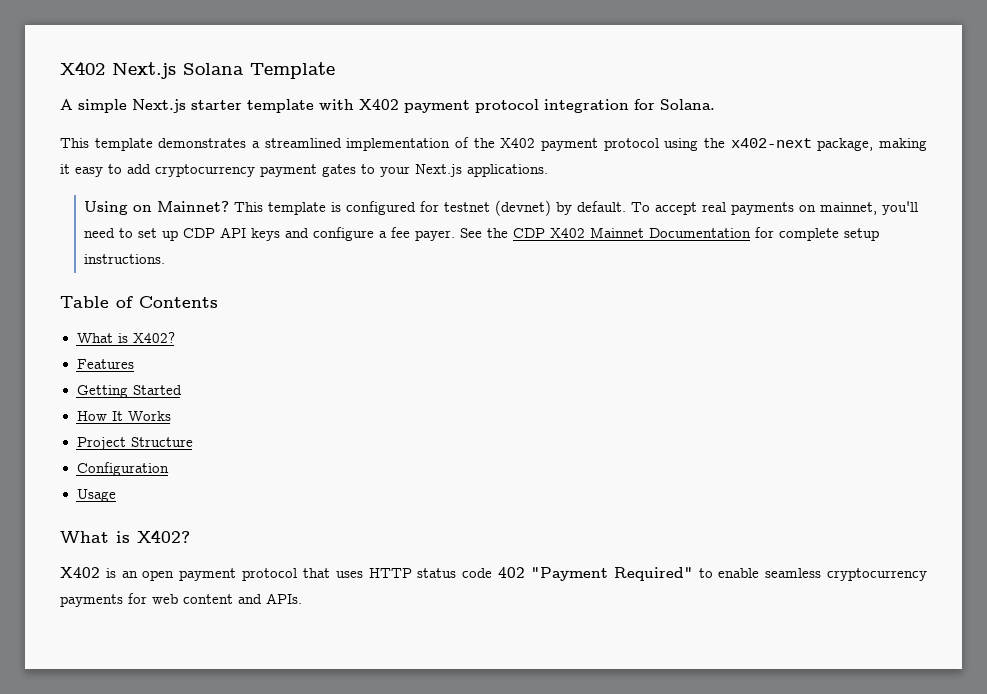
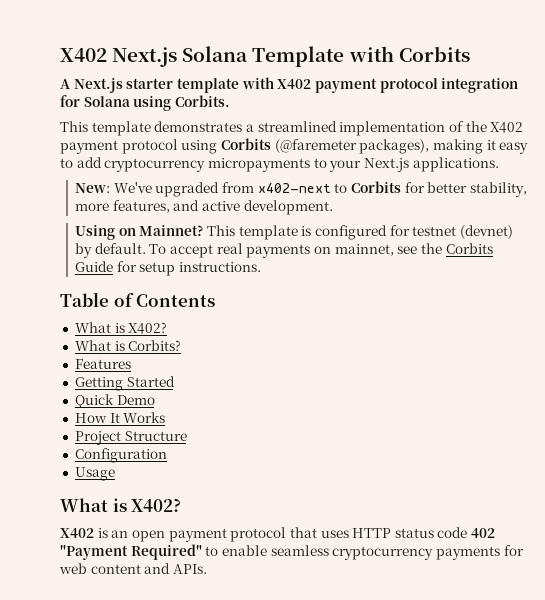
(335, 70) none -> [348,46,470,62] with Corbits
[78,99,127,113] simple -> (70, 84) none
[660,99,715,110] Solana. -> [83,95,230,111] Solana using Corbits.
[703,138,874,151] the x402-next package, -> [220,138,430,154] Corbits (@faremeter packages),
[260,164,356,177] payment gates -> [207,158,310,172] micropayments
(548, 170) none -> [75,181,527,197] [75,200,333,215] // New: We've upgraded from x402-next to Corbits for better stability, more features, and active development.
[882,201,919,215] [84,227,840,241] you'll need to set up CDP API keys and configure a fee payer. See the CDP X402 Mainnet Documentation for complete -> [397,243,493,254] [75,261,137,272] see the Corbits Guide for
(175, 337) none -> [74,340,182,351] // What is Corbits?
(182, 390) none -> [74,394,155,408] // Quick Demo

